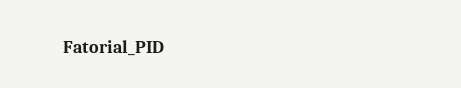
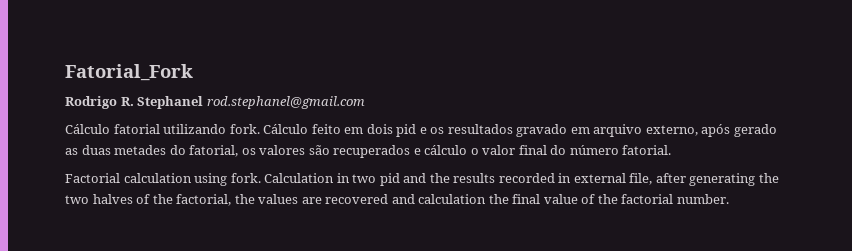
[63,40,164,56] Fatorial_PID -> [65,64,193,81] [65,96,365,109] [65,124,777,137] [65,145,672,158] [65,173,779,186] [65,194,729,206] Fatorial_Fork // Rodrigo R. Stephanel rod.stephanel@gmail.com // Cálculo fatorial utilizando fork. Cálculo feito em dois pid e os resultados gravado em arquivo externo, após gerado as duas metades do fatorial, os valores são recuperados e cálculo o valor final do número fatorial. // Factorial calculation using fork. Calculation in two pid and the results recorded in external file, after generating the two halves of the factorial, the values are recovered and calculation the final value of the factorial number.

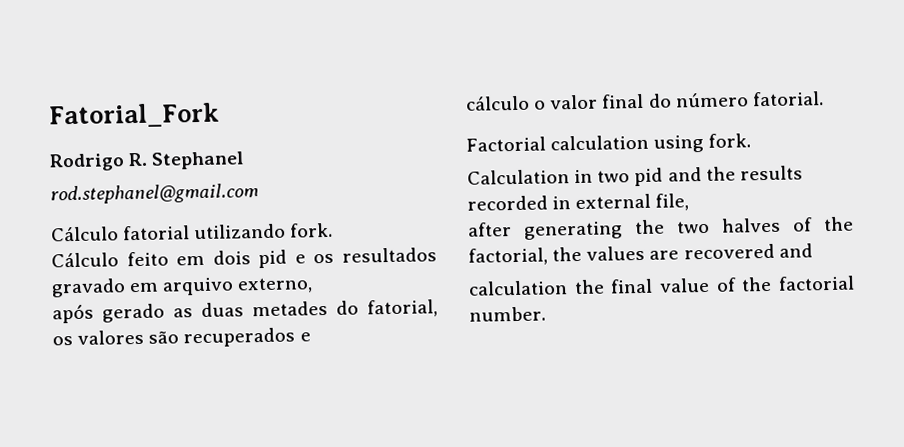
(204, 102) none -> (245, 160) //
(260, 129) none -> (334, 230) //
(698, 130) none -> (314, 285) //
(421, 151) none -> (311, 337) //
(261, 178) none -> (752, 140) //
(653, 179) none -> (690, 202) //
(415, 199) none -> (813, 250) //

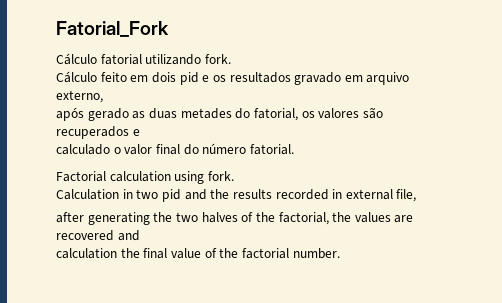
[49,151,245,172] [50,183,259,205] // Rodrigo R. Stephanel // rod.stephanel@gmail.com -> (169, 29) none
[465,95,530,111] cálculo -> [56,144,110,155] calculado

